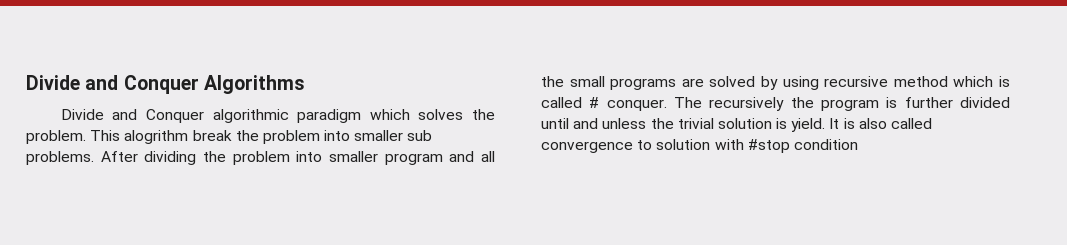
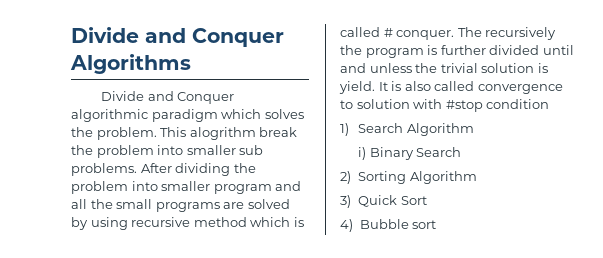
(858, 144) none -> [340,123,474,136] [358,147,462,160] [340,171,477,184] [340,195,427,208] [340,219,437,232] // 1) Search Algorithm // i) Binary Search // 2) Sorting Algorithm // 3) Quick Sort // 4) Bubble sort

